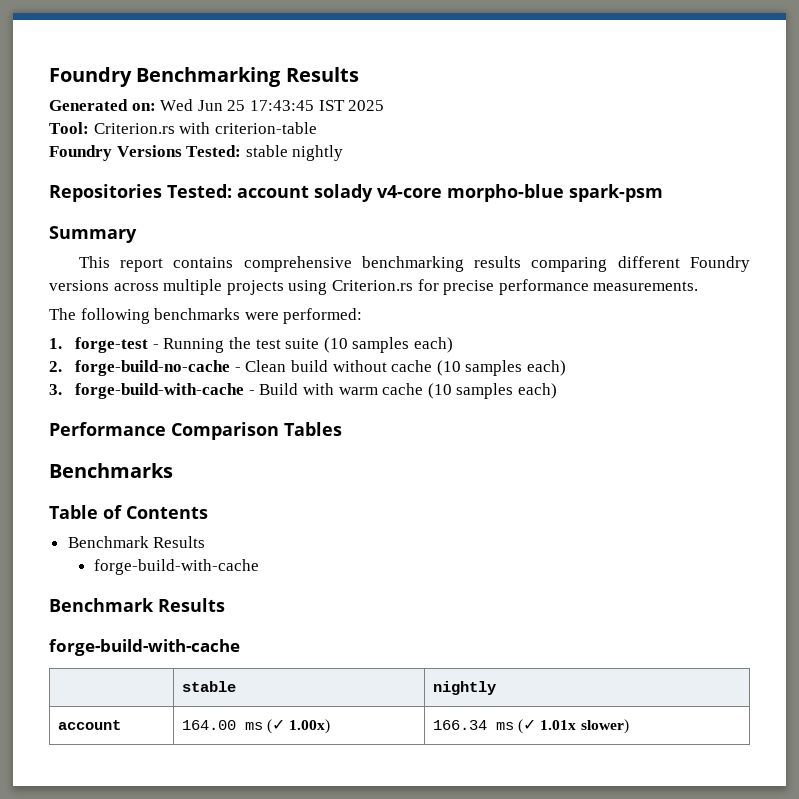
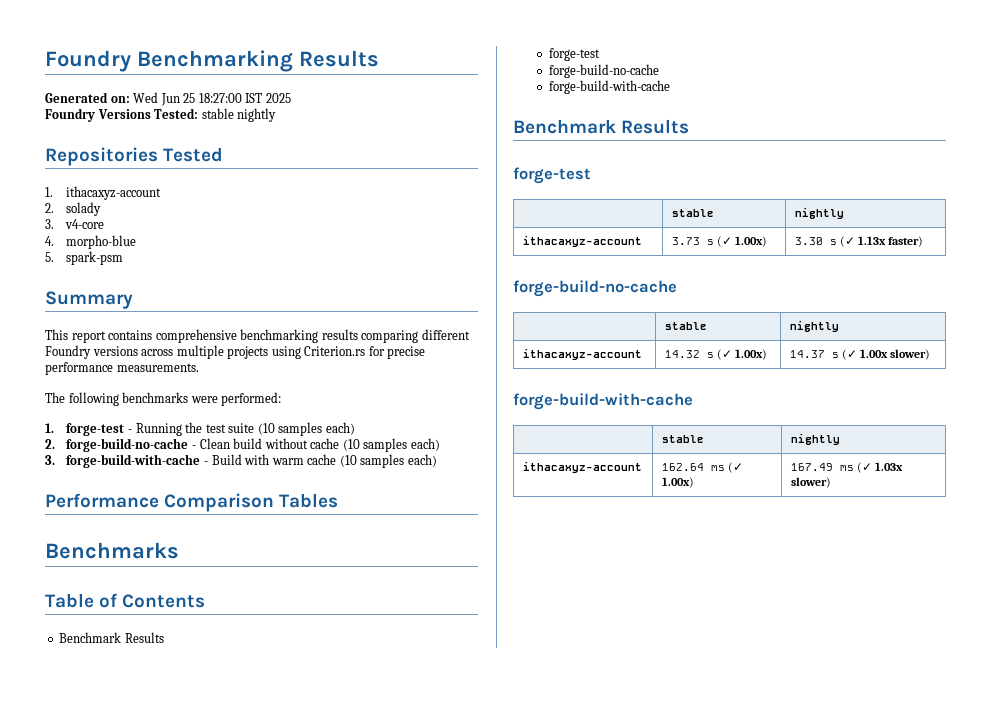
[249,100,314,111] 17:43:45 -> [198,93,242,103] 18:27:00
[49,122,317,134] // Tool: Criterion.rs with criterion-table -> (291, 98) none
[167,184,309,198] Tested: account -> [163,147,224,162] [45,186,162,200] [45,203,54,213] Tested // 1. ithacaxyz-account // 2.
(373, 193) none -> [45,219,54,229] // 3.
(442, 191) none -> [45,236,54,246] // 4.
(564, 193) none -> [45,252,54,262] // 5.
(206, 542) none -> [548,48,600,61] [548,64,659,78] // forge-test // forge-build-no-cache
(225, 605) none -> [513,167,591,184] [671,209,714,217] [794,207,844,219] [522,235,642,247] [671,236,768,247] [794,236,924,247] [513,280,677,297] [664,322,707,330] [789,320,839,332] [522,348,642,360] [664,349,768,360] [789,349,931,360] // forge-test // | stable | nightly // ithacaxyz-account | 3.73 s (✓ 1.00x) | 3.30 s (✓ 1.13x faster) // forge-build-no-cache // | stable | nightly // ithacaxyz-account | 14.32 s (✓ 1.00x) | 14.37 s (✓ 1.00x slower)
[58,720,122,730] [182,720,237,730] account | 164.00 -> [522,461,642,473] [661,463,704,471] ithacaxyz-account | 162.64
[433,719,577,734] 166.34 ms (✓ 1.01x -> [790,462,904,473] 167.49 ms (✓ 1.03x

